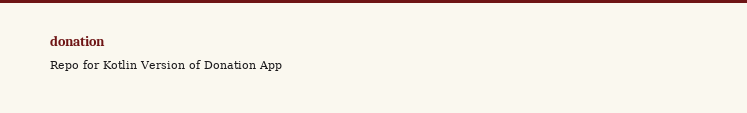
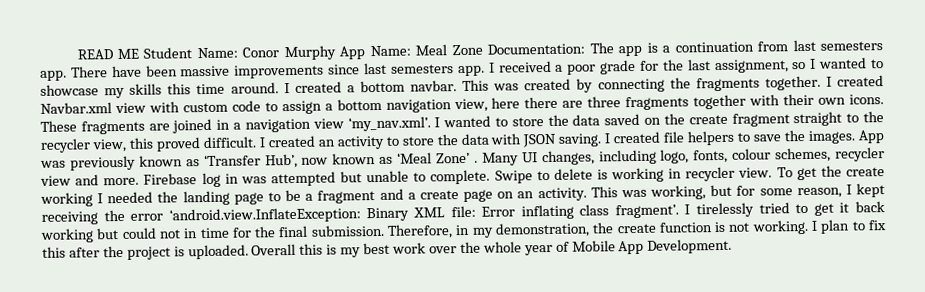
[50,35,105,46] [50,60,282,71] donation // Repo for Kotlin Version of Donation App -> [76,39,884,61] [40,57,885,81] [40,75,885,99] [40,93,885,115] [40,111,885,135] [40,129,885,153] [40,147,885,171] [40,165,886,188] [40,183,885,207] [41,201,886,225] [40,219,888,243] [42,238,733,260] READ ME Student Name: Conor Murphy App Name: Meal Zone Documentation: The app is a continuation from last semesters app. There have been massive improvements since last semesters app. I received a poor grade for the last assignment, so I wanted to showcase my skills this time around. I created a bottom navbar. This was created by connecting the fragments together. I created Navbar.xml view with custom code to assign a bottom navigation view, here there are three fragments together with their own icons. These fragments are joined in a navigation view ‘my_nav.xml’. I wanted to store the data saved on the create fragment straight to the recycler view, this proved difficult. I created an activity to store the data with JSON saving. I created file helpers to save the images. App was previously known as ‘Transfer Hub’, now known as ‘Meal Zone’ . Many UI changes, including logo, fonts, colour schemes, recycler view and more. Firebase log in was attempted but unable to complete. Swipe to delete is working in recycler view. To get the create working I needed the landing page to be a fragment and a create page on an activity. This was working, but for some reason, I kept receiving the error ‘android.view.InflateException: Binary XML file: Error inflating class fragment’. I tirelessly tried to get it back working but could not in time for the final submission. Therefore, in my demonstration, the create function is not working. I plan to fix this after the project is uploaded. Overall this is my best work over the whole year of Mobile App Development.

